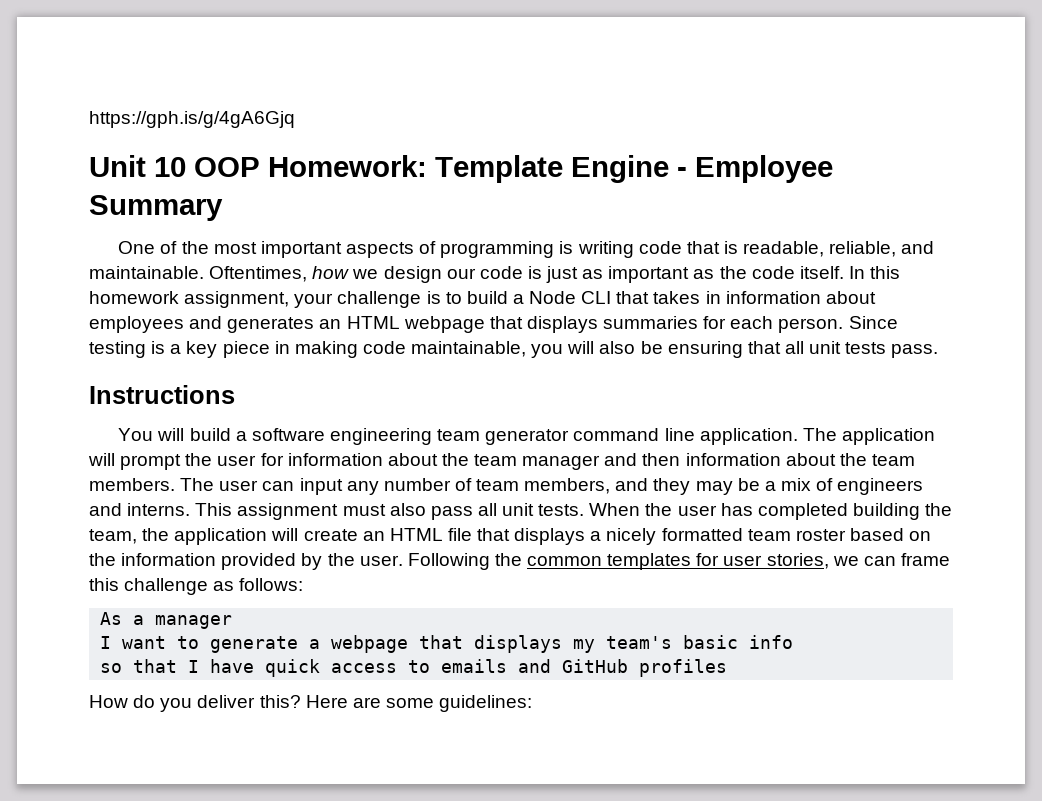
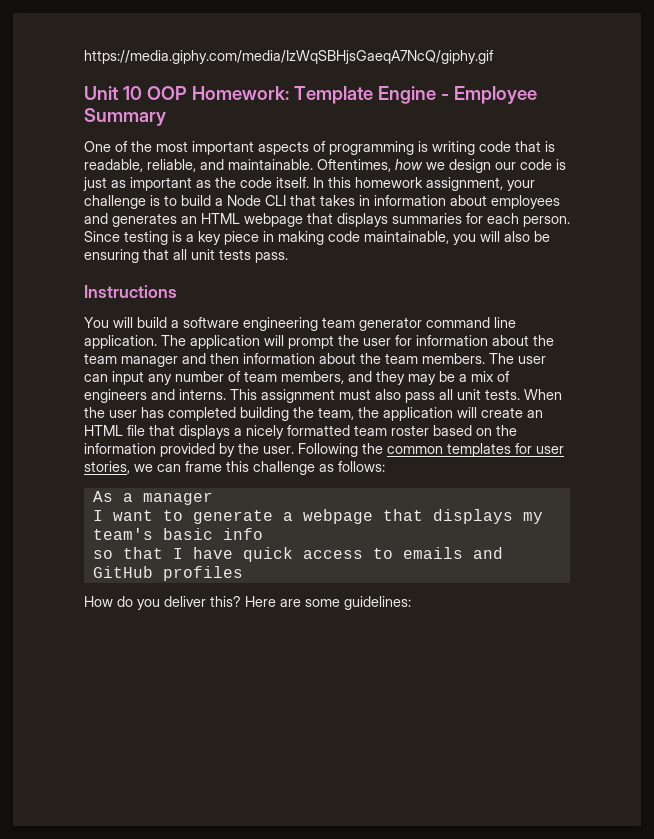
[89,111,295,128] https://gph.is/g/4gA6Gjq -> [84,50,494,64] https://media.giphy.com/media/IzWqSBHjsGaeqA7NcQ/giphy.gif

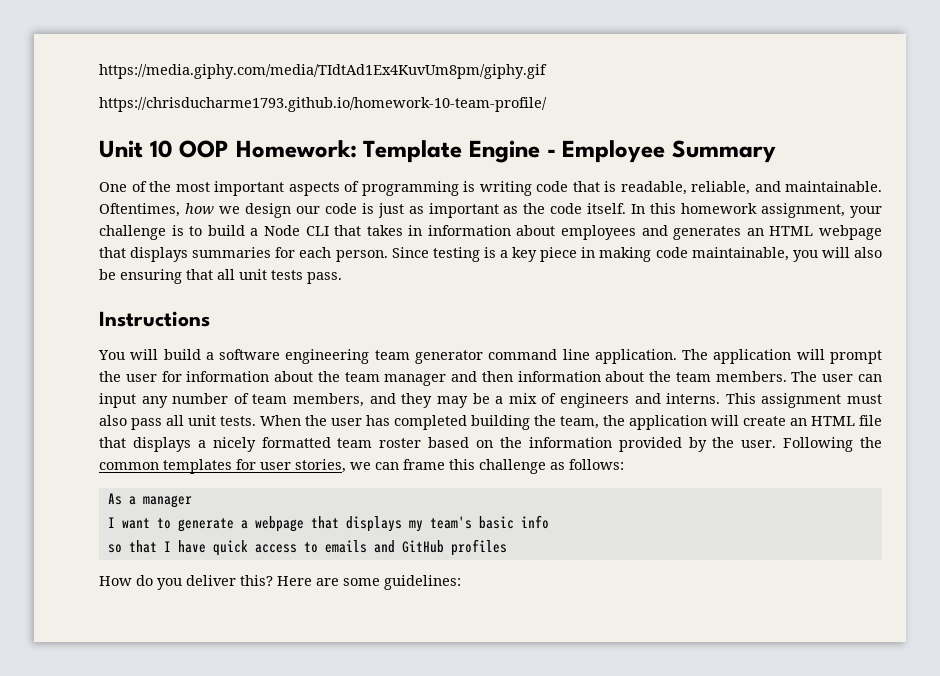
[84,50,494,64] https://media.giphy.com/media/IzWqSBHjsGaeqA7NcQ/giphy.gif -> [99,64,547,79] [99,97,547,112] https://media.giphy.com/media/TIdtAd1Ex4KuvUm8pm/giphy.gif // https://chrisducharme1793.github.io/homework-10-team-profile/

